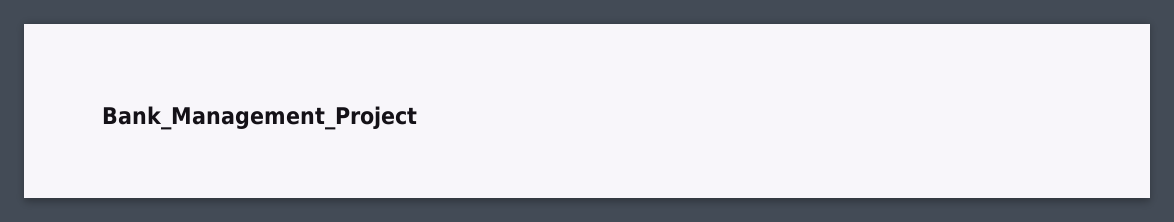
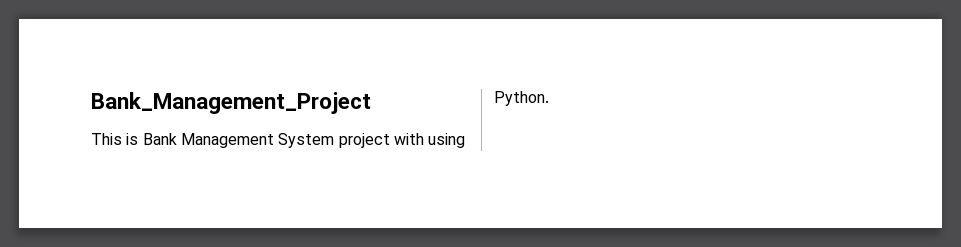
(417, 118) none -> [91,133,466,148] [494,91,549,106] // This is Bank Management System project with using Python.

